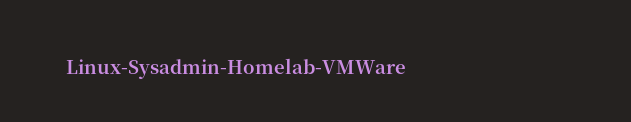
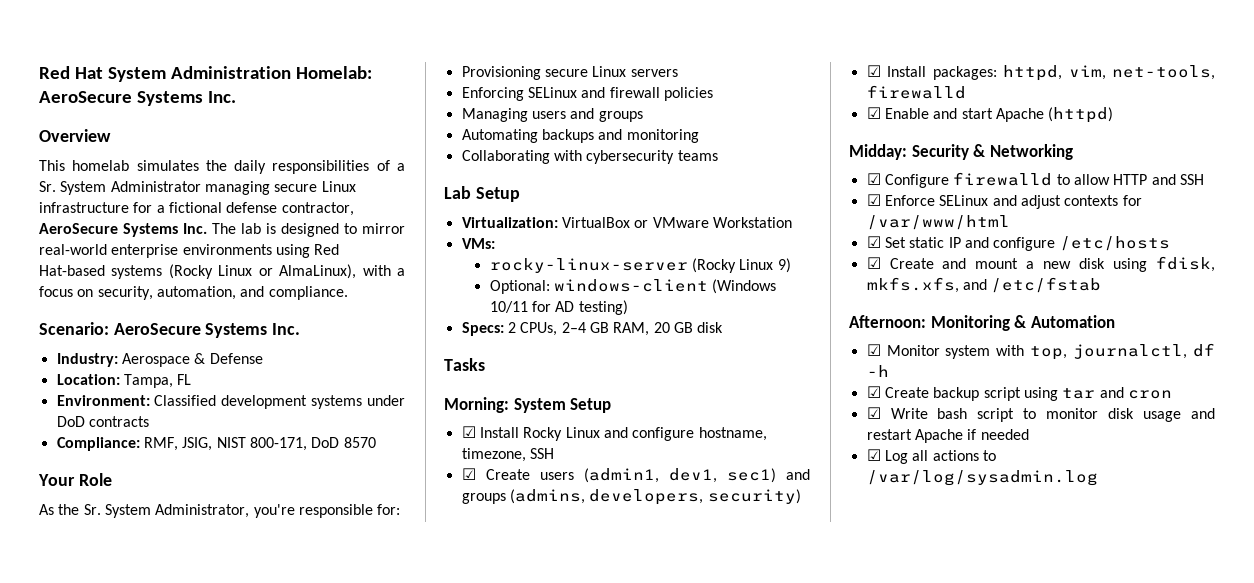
[66,58,406,79] Linux-Sysadmin-Homelab-VMWare -> [39,66,372,82] [39,91,236,106] [39,129,111,142] [39,160,405,174] [39,181,356,195] [39,202,354,216] [39,223,405,237] [39,244,340,258] [39,264,405,279] [39,286,348,300] [39,322,301,338] [56,353,263,367] [56,374,192,388] [56,395,405,409] [56,416,149,427] [56,437,376,451] [38,473,112,486] [39,504,401,518] [461,66,678,80] [461,87,713,101] [461,108,643,122] [461,129,699,143] [461,150,718,164] [444,186,520,202] [461,217,792,228] [461,238,495,249] [489,258,791,273] [489,279,777,294] [489,300,628,315] [461,322,724,336] [444,358,485,371] [444,397,612,413] [461,426,767,441] [461,448,554,462] [461,468,810,483] [461,489,801,505] [866,65,1215,81] [866,85,966,99] [866,107,1114,123] [849,144,1073,160] [866,172,1204,188] [866,194,1142,209] [866,215,1010,230] [866,236,1170,251] [866,256,1215,272] [866,277,1102,293] [849,315,1115,331] [866,343,1215,360] [866,365,889,377] [866,386,1172,401] [866,407,1215,422] [866,429,1029,443] [866,449,996,464] [866,470,1098,486] Red Hat System Administration Homelab: AeroSecure Systems Inc. // Overview // This homelab simulates the daily responsibilities of a Sr. System Administrator managing secure Linux infrastructure for a fictional defense contractor, AeroSecure Systems Inc. The lab is designed to mirror real-world enterprise environments using Red Hat-based systems (Rocky Linux or AlmaLinux), with a focus on security, automation, and compliance. // Scenario: AeroSecure Systems Inc. // Industry: Aerospace & Defense // Location: Tampa, FL // Environment: Classified development systems under DoD contracts // Compliance: RMF, JSIG, NIST 800-171, DoD 8570 // Your Role // As the Sr. System Administrator, you're responsible for: // Provisioning secure Linux servers // Enforcing SELinux and firewall policies // Managing users and groups // Automating backups and monitoring // Collaborating with cybersecurity teams // Lab Setup // Virtualization: VirtualBox or VMware Workstation // VMs: // rocky-linux-server (Rocky Linux 9) // Optional: windows-client (Windows 10/11 for AD testing) // Specs: 2 CPUs, 2–4 GB RAM, 20 GB disk // Tasks // Morning: System Setup // ☑ Install Rocky Linux and configure hostname, timezone, SSH // ☑ Create users (admin1, dev1, sec1) and groups (admins, developers, security) // ☑ Install packages: httpd, vim, net-tools, firewalld // ☑ Enable and start Apache (httpd) // Midday: Security & Networking // ☑ Configure firewalld to allow HTTP and SSH // ☑ Enforce SELinux and adjust contexts for /var/www/html // ☑ Set static IP and configure /etc/hosts // ☑ Create and mount a new disk using fdisk, mkfs.xfs, and /etc/fstab // Afternoon: Monitoring & Automation // ☑ Monitor system with top, journalctl, df -h // ☑ Create backup script using tar and cron // ☑ Write bash script to monitor disk usage and restart Apache if needed // ☑ Log all actions to /var/log/sysadmin.log

